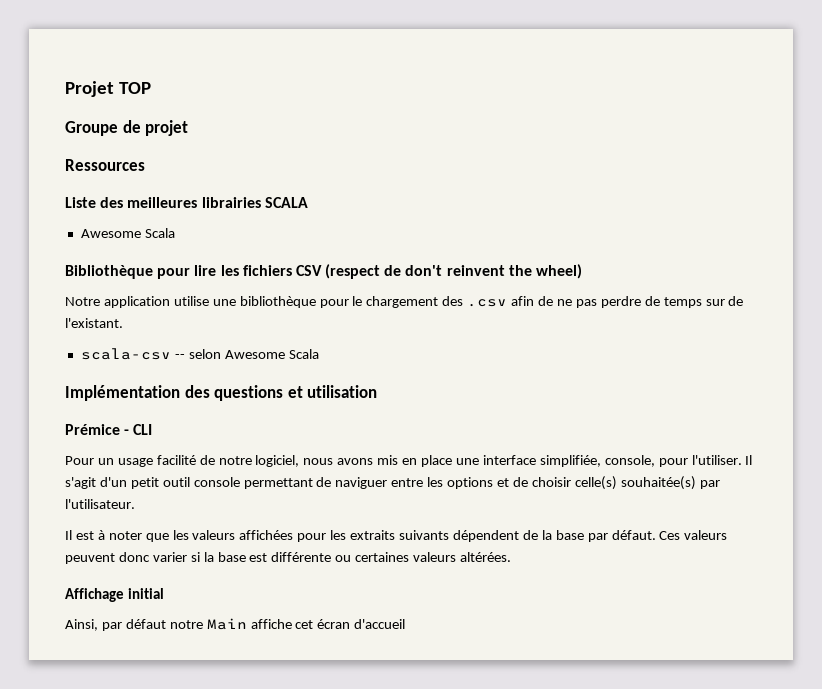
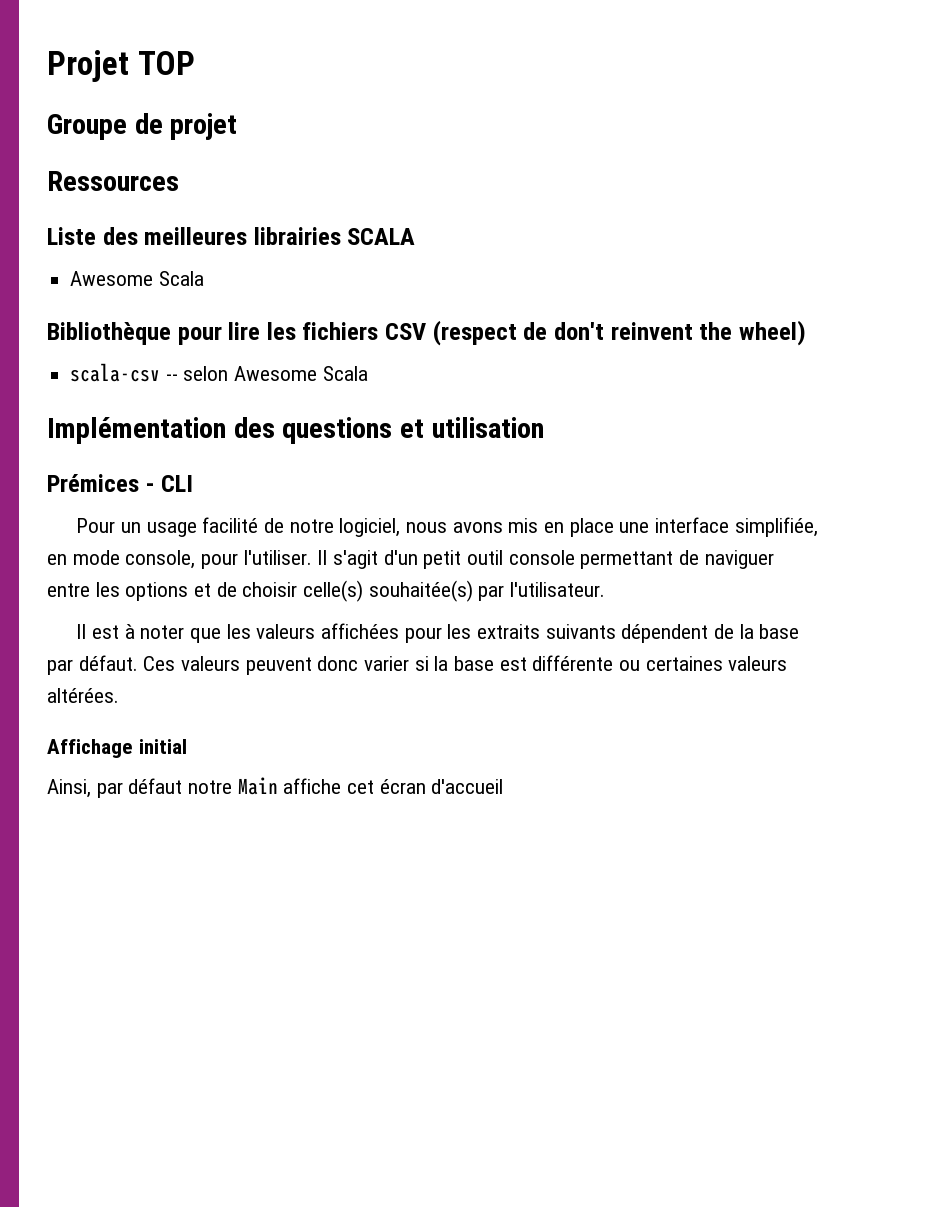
[65,296,744,308] [65,318,123,328] // Notre application utilise une bibliothèque pour le chargement des .csv afin de ne pas perdre de temps sur de l'existant. -> (806, 333) none
[65,424,120,435] Prémice -> [47,474,139,492] Prémices
(601, 461) none -> [47,550,120,565] en mode

